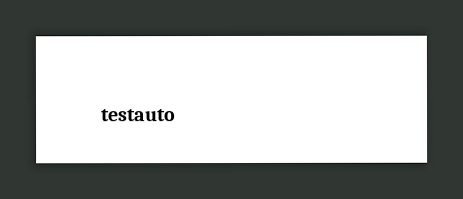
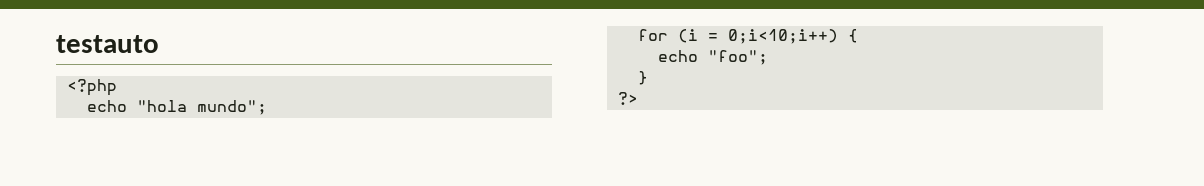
(176, 115) none -> [67,79,118,96] [87,100,268,115] [638,29,859,44] [658,50,769,65] [638,71,649,85] [618,92,639,105] // <?php // echo "hola mundo"; // for (i = 0;i<10;i++) { // echo "foo"; // } // ?>

